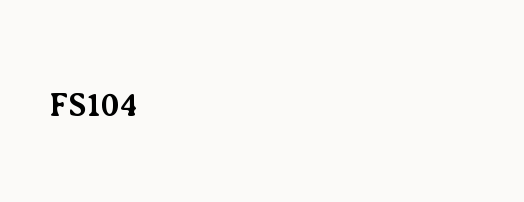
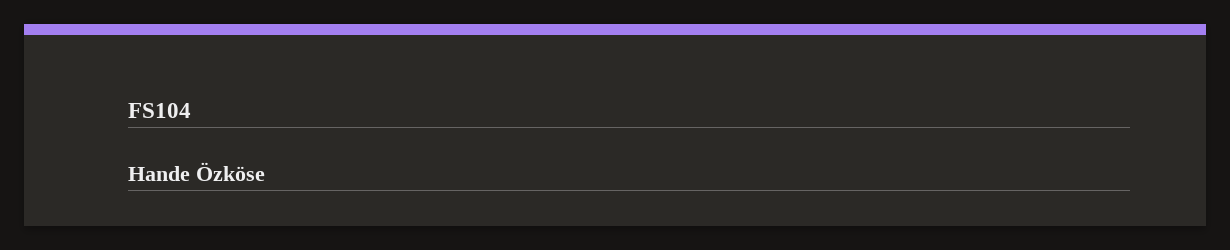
(138, 104) none -> [128,162,265,181] // Hande Özköse

